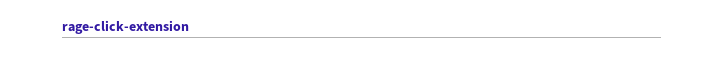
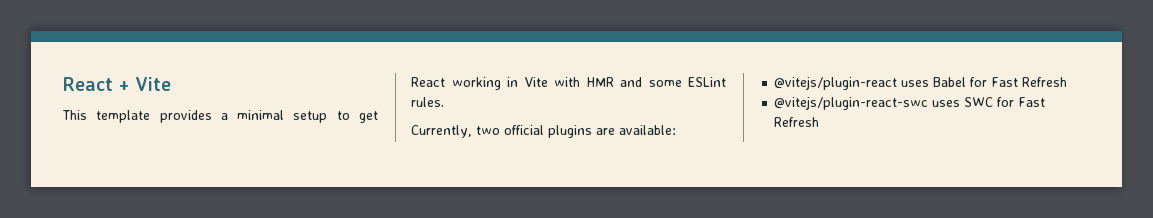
[62,20,189,34] rage-click-extension -> [63,77,171,91] [62,110,378,123] [411,77,726,90] [411,97,444,107] [411,125,676,138] [774,76,1068,90] [774,96,1046,110] [774,117,820,127] React + Vite // This template provides a minimal setup to get React working in Vite with HMR and some ESLint rules. // Currently, two official plugins are available: // @vitejs/plugin-react uses Babel for Fast Refresh // @vitejs/plugin-react-swc uses SWC for Fast Refresh

